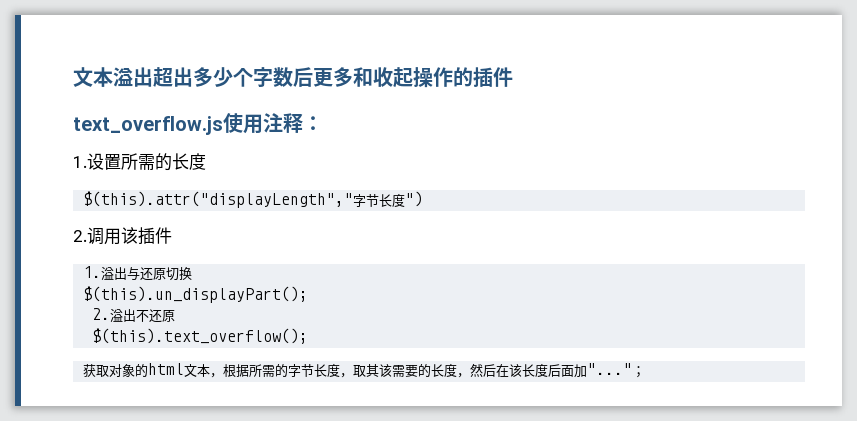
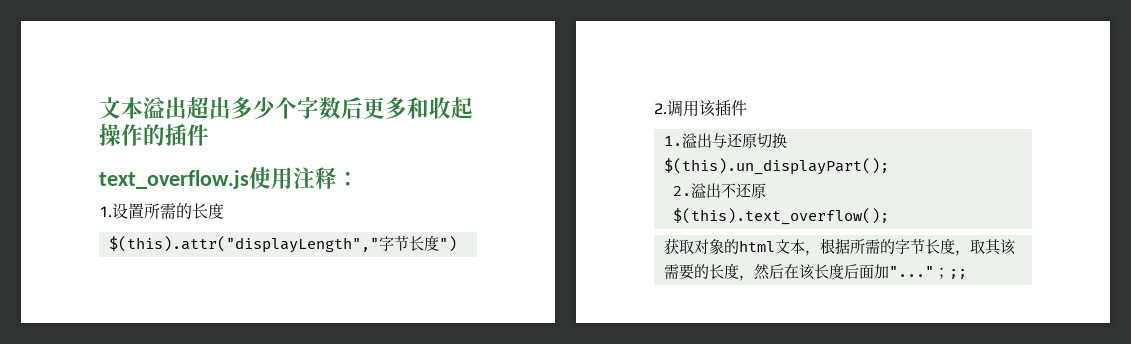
(646, 372) none -> [948,269,967,279] ;;

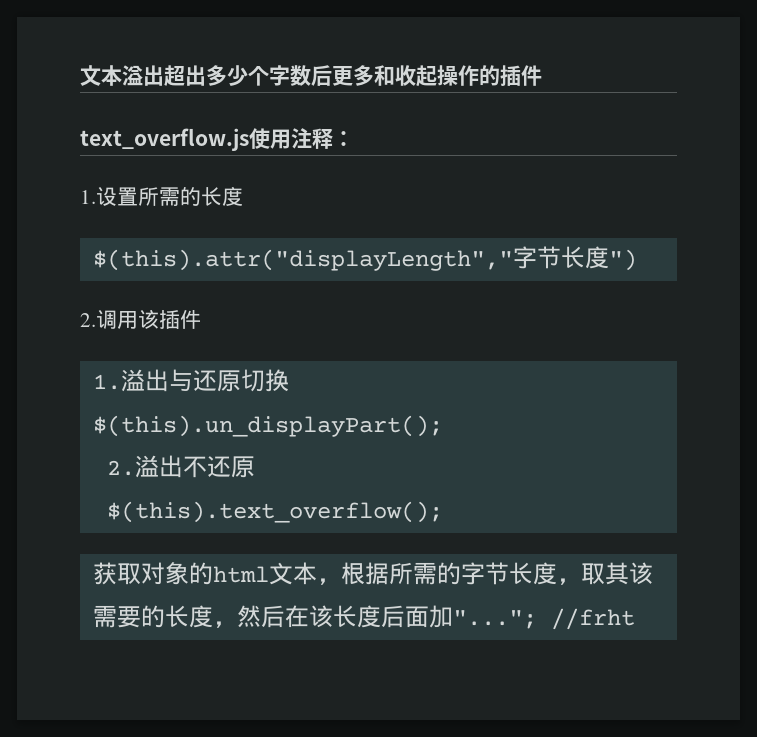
[888,266,967,279] "..."；;; -> [452,608,635,630] "..."; //frht

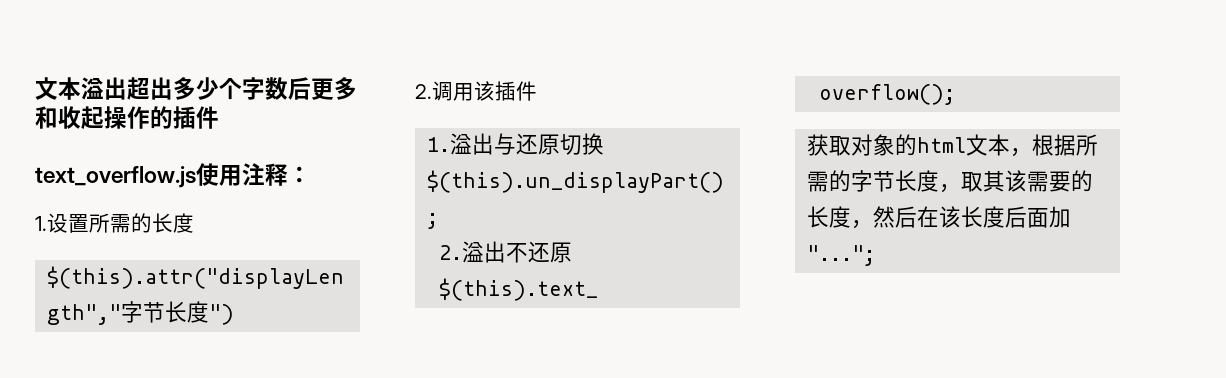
[550,608,635,630] //frht -> (876, 255) none

